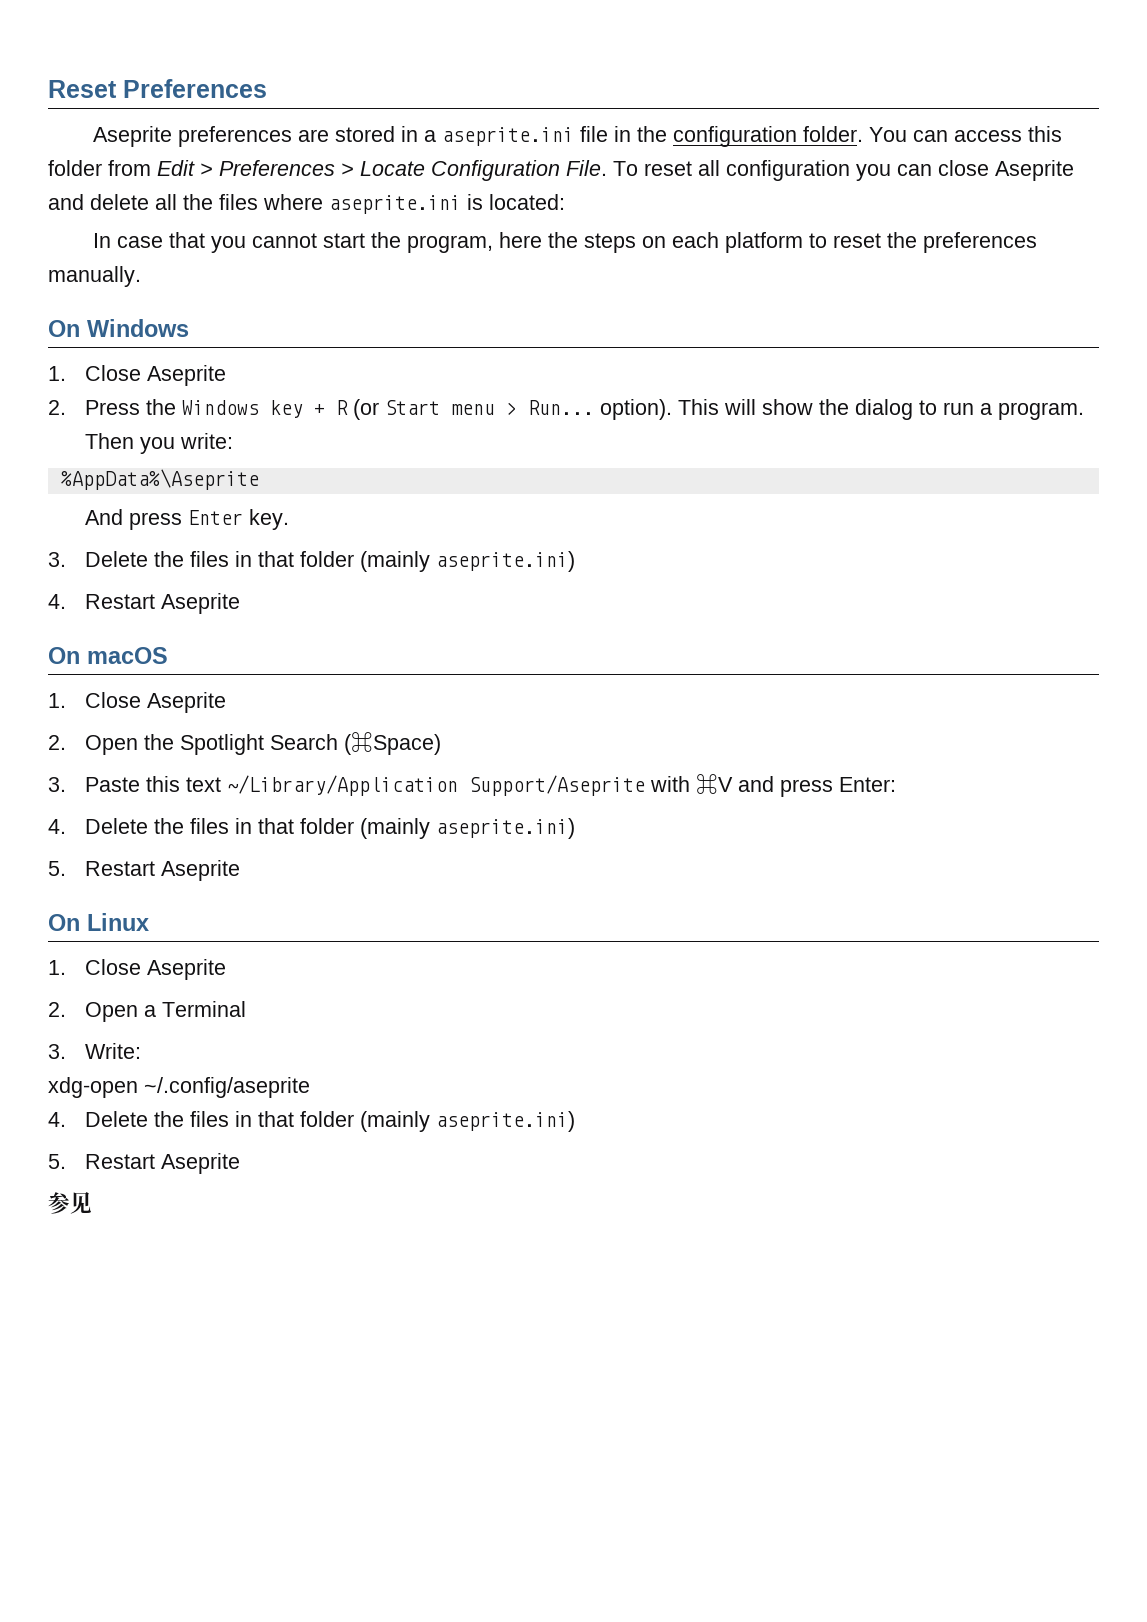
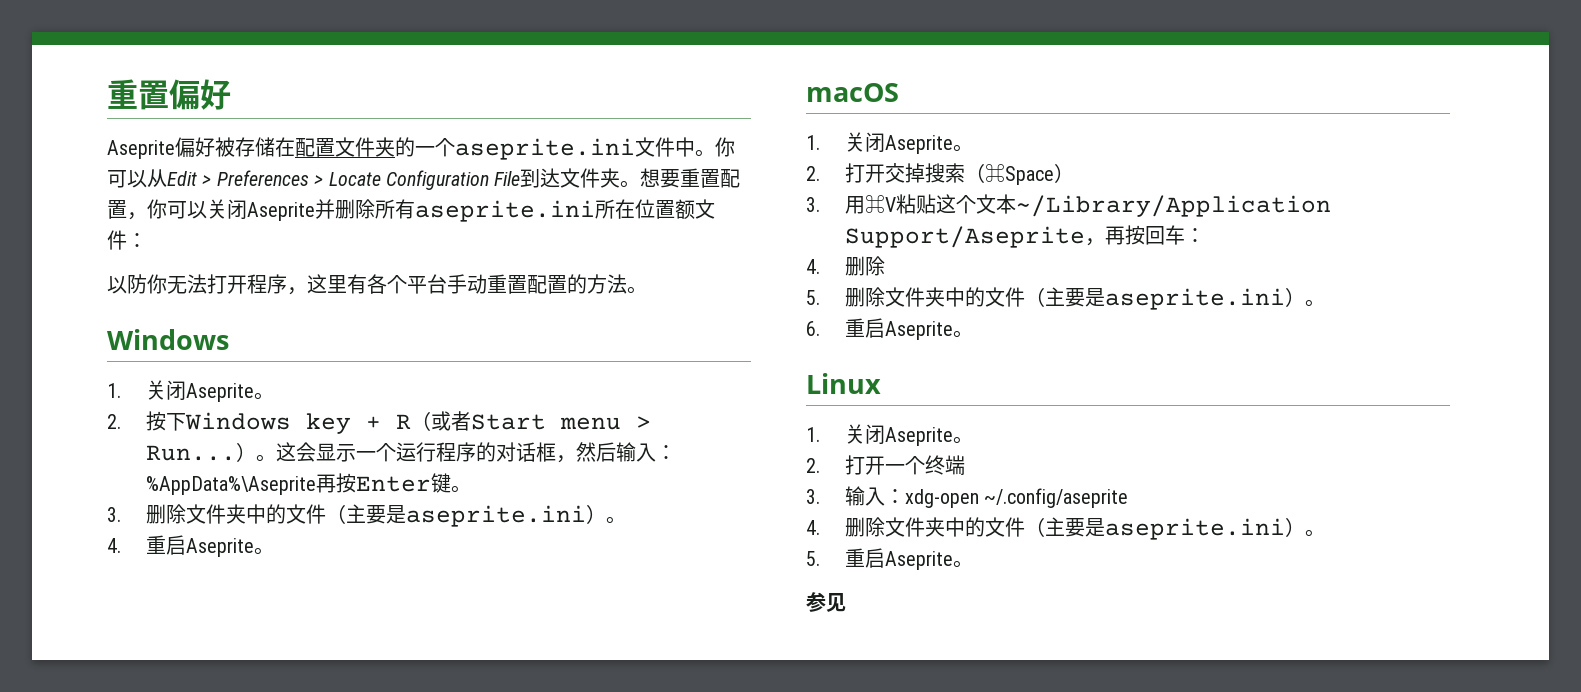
[48,79,267,98] [92,126,1062,147] [48,160,151,176] Reset Preferences // Aseprite preferences are stored in a aseprite.ini file in the configuration folder. You can access this folder from -> [107,79,231,110] [107,137,735,160] [107,169,167,188] 重置偏好 // Aseprite偏好被存储在配置文件夹的一个aseprite.ini文件中。你可以从
[566,160,1074,181] [48,194,565,214] [92,232,1037,253] [48,266,141,287] [48,320,80,337] File. To reset all configuration you can close Aseprite and delete all the files where aseprite.ini is located: // In case that you cannot start the program, here the steps on each platform to reset the preferences manually. // On -> [494,168,741,188] [107,199,715,222] [107,230,147,250] [107,274,647,295] File到达文件夹。想要重置配置，你可以关闭Aseprite并删除所有aseprite.ini所在位置额文件： // 以防你无法打开程序，这里有各个平台手动重置配置的方法。 //
[85,365,227,386] [48,399,177,415] Close Aseprite // 2. Press the -> [145,380,274,402] [107,411,186,431] 关闭Aseprite。 // 2.按下
[353,399,380,420] (or -> [410,411,471,431] （或者
[600,399,1085,420] [85,433,234,454] [60,469,259,490] [85,509,290,530] [48,551,576,572] [48,593,241,614] [48,647,80,664] option). This will show the dialog to run a program. Then you write: // %AppData%\Aseprite // And press Enter key. // 3. Delete the files in that folder (mainly aseprite.ini) // 4. Restart Aseprite // On -> [235,442,676,463] [145,473,471,495] [107,504,626,527] [107,535,274,557] ）。这会显示一个运行程序的对话框，然后输入：%AppData%\Aseprite再按Enter键。 // 3.删除文件夹中的文件（主要是aseprite.ini）。 // 4.重启Aseprite。 //
[85,692,227,713] [48,732,442,755] [48,774,897,797] [48,818,576,839] [48,860,241,881] [48,914,80,931] Close Aseprite // 2. Open the Spotlight Search (⌘Space) // 3. Paste this text ~/Library/Application Support/Aseprite with ⌘V and press Enter: // 4. Delete the files in that folder (mainly aseprite.ini) // 5. Restart Aseprite // On -> [844,132,973,154] [806,163,1074,185] [806,194,1331,217] [844,225,1205,248] [806,256,885,276] [806,287,1325,310] [806,318,973,340] 关闭Aseprite。 // 2.打开交掉搜索（⌘Space） // 3.用⌘V粘贴这个文本~/Library/Application Support/Aseprite，再按回车： // 4.删除 // 5.删除文件夹中的文件（主要是aseprite.ini）。 // 6.重启Aseprite。 //
[85,959,227,980] [48,1001,247,1022] [48,1043,142,1059] Close Aseprite // 2. Open a Terminal // 3. Write: // -> [844,424,973,446] [806,455,965,475] [806,486,905,506] 关闭Aseprite。 // 2.打开一个终端 // 3.输入：
[85,1111,576,1132] [48,1153,241,1174] Delete the files in that folder (mainly aseprite.ini) // 5. Restart Aseprite -> [844,517,1325,540] [806,548,973,570] 删除文件夹中的文件（主要是aseprite.ini）。 // 5.重启Aseprite。

